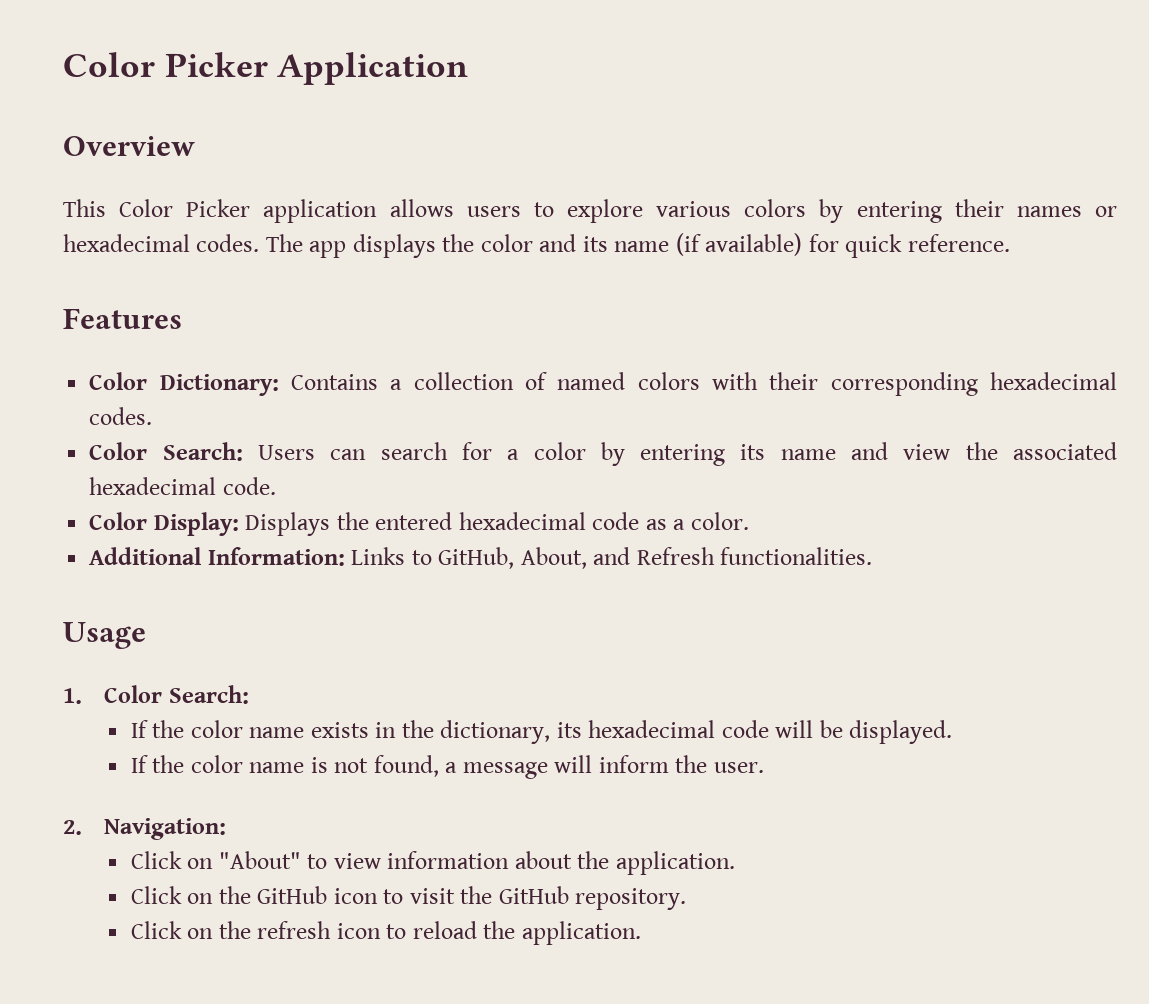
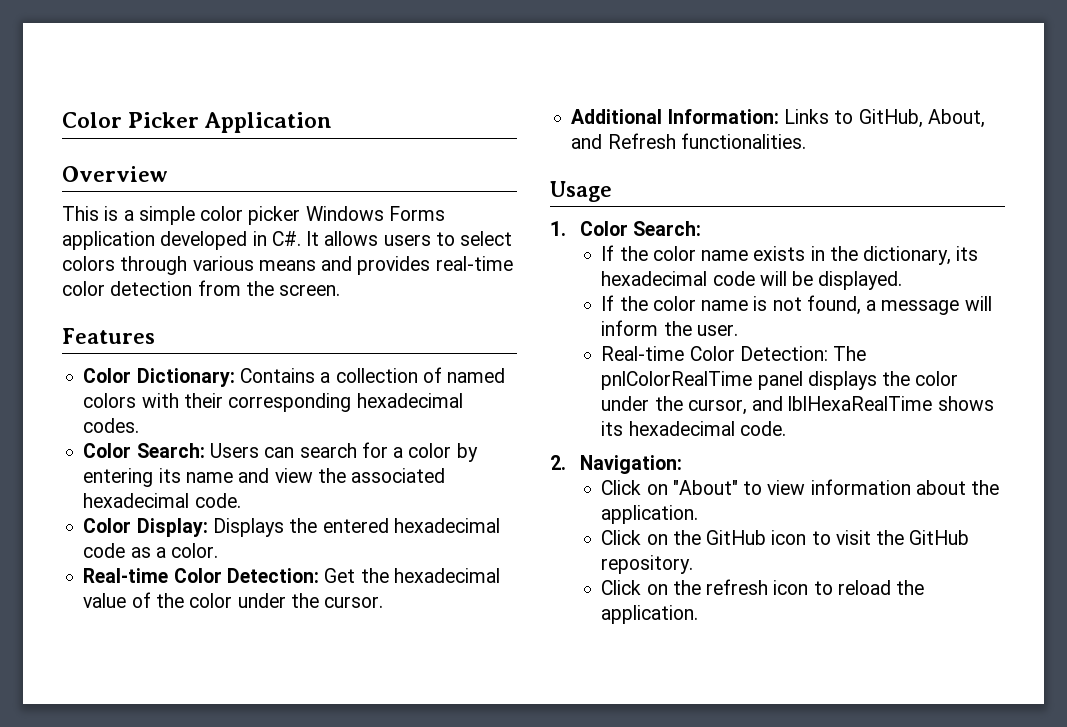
[119,199,1117,223] [63,233,1010,258] Color Picker application allows users to explore various colors by entering their names or hexadecimal codes. The app displays the color and its name (if available) for quick reference. -> [104,206,445,225] [62,231,513,250] [62,256,513,275] [62,280,341,296] is a simple color picker Windows Forms application developed in C#. It allows users to select colors through various means and provides real-time color detection from the screen.
(749, 521) none -> [83,568,500,583] [83,592,384,608] // Real-time Color Detection: Get the hexadecimal value of the color under the cursor.
(764, 767) none -> [601,346,867,361] [601,371,959,390] [601,396,994,415] [601,421,786,436] // Real-time Color Detection: The pnlColorRealTime panel displays the color under the cursor, and lblHexaRealTime shows its hexadecimal code.

